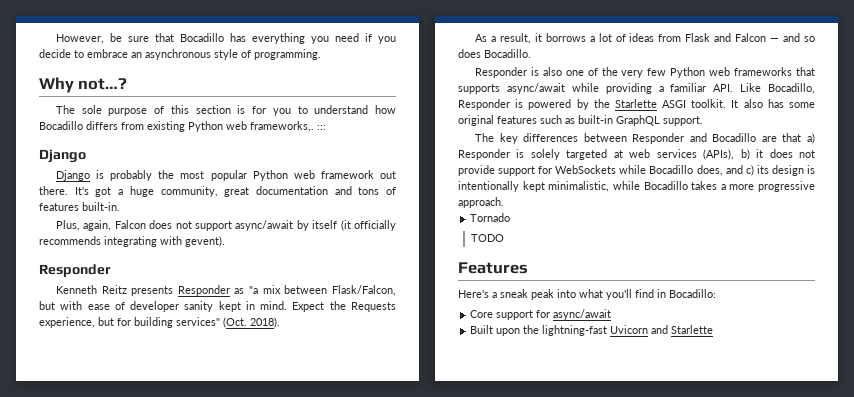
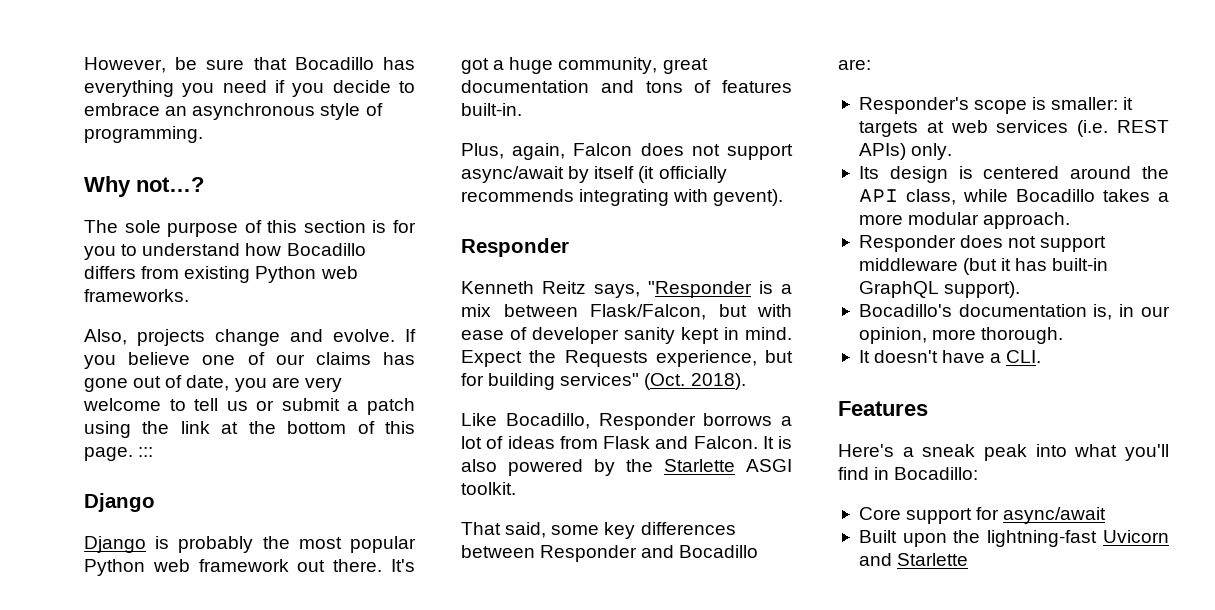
[250,121,314,132] frameworks,. -> [84,289,189,302] [84,329,416,346] [84,352,415,369] [84,375,342,392] [83,398,415,415] [84,421,415,438] [84,447,133,461] frameworks. // Also, projects change and evolve. If you believe one of our claims has gone out of date, you are very welcome to tell us or submit a patch using the link at the bottom of this page.
[131,285,259,296] presents Responder as "a -> [594,281,792,298] says, "Responder is a
[474,33,542,44] As a result, it -> [461,413,696,430] Like Bocadillo, Responder
[735,33,815,42] [458,49,531,58] [474,67,815,78] [458,83,815,94] [458,99,524,110] Falcon — and so does Bocadillo. // Responder is also one of the very few Python web frameworks that supports async/await while providing a familiar API. Like Bocadillo, Responder is -> [693,436,792,449] [461,459,497,472] Falcon. It is also
[731,99,815,108] [458,115,703,126] [474,133,494,142] It also has some original features such as built-in GraphQL support. // The -> [461,522,600,538] // That said, some
[761,133,815,144] [458,149,815,160] [458,165,815,176] [458,181,610,192] are that a) Responder is solely targeted at web services (APIs), b) it does not provide support for WebSockets while Bocadillo does, and c) its design is intentionally kept minimalistic, -> [838,59,871,70] [858,97,1134,114] [858,120,1169,137] [858,143,953,160] [858,166,1169,183] [858,189,956,205] are: // Responder's scope is smaller: it targets at web services (i.e. REST APIs) only. // Its design is centered around the API class,
[758,181,815,192] progressive -> [908,212,980,225] modular
[470,213,511,222] [470,234,504,242] Tornado // TODO -> [858,235,1107,252] [858,258,1109,275] [858,281,1021,298] [858,304,1170,320] [858,327,1064,344] [858,350,1042,363] Responder does not support middleware (but it has built-in GraphQL support). // Bocadillo's documentation is, in our opinion, more thorough. // It doesn't have a CLI.

